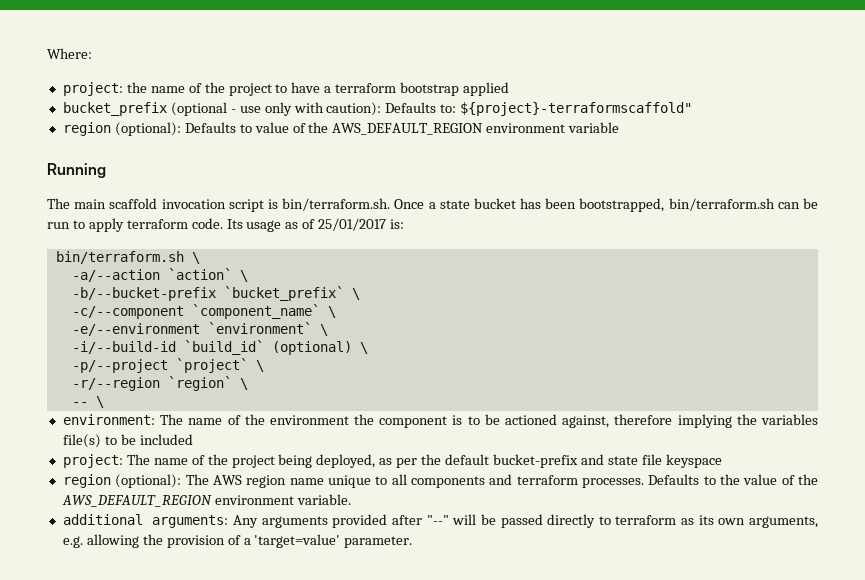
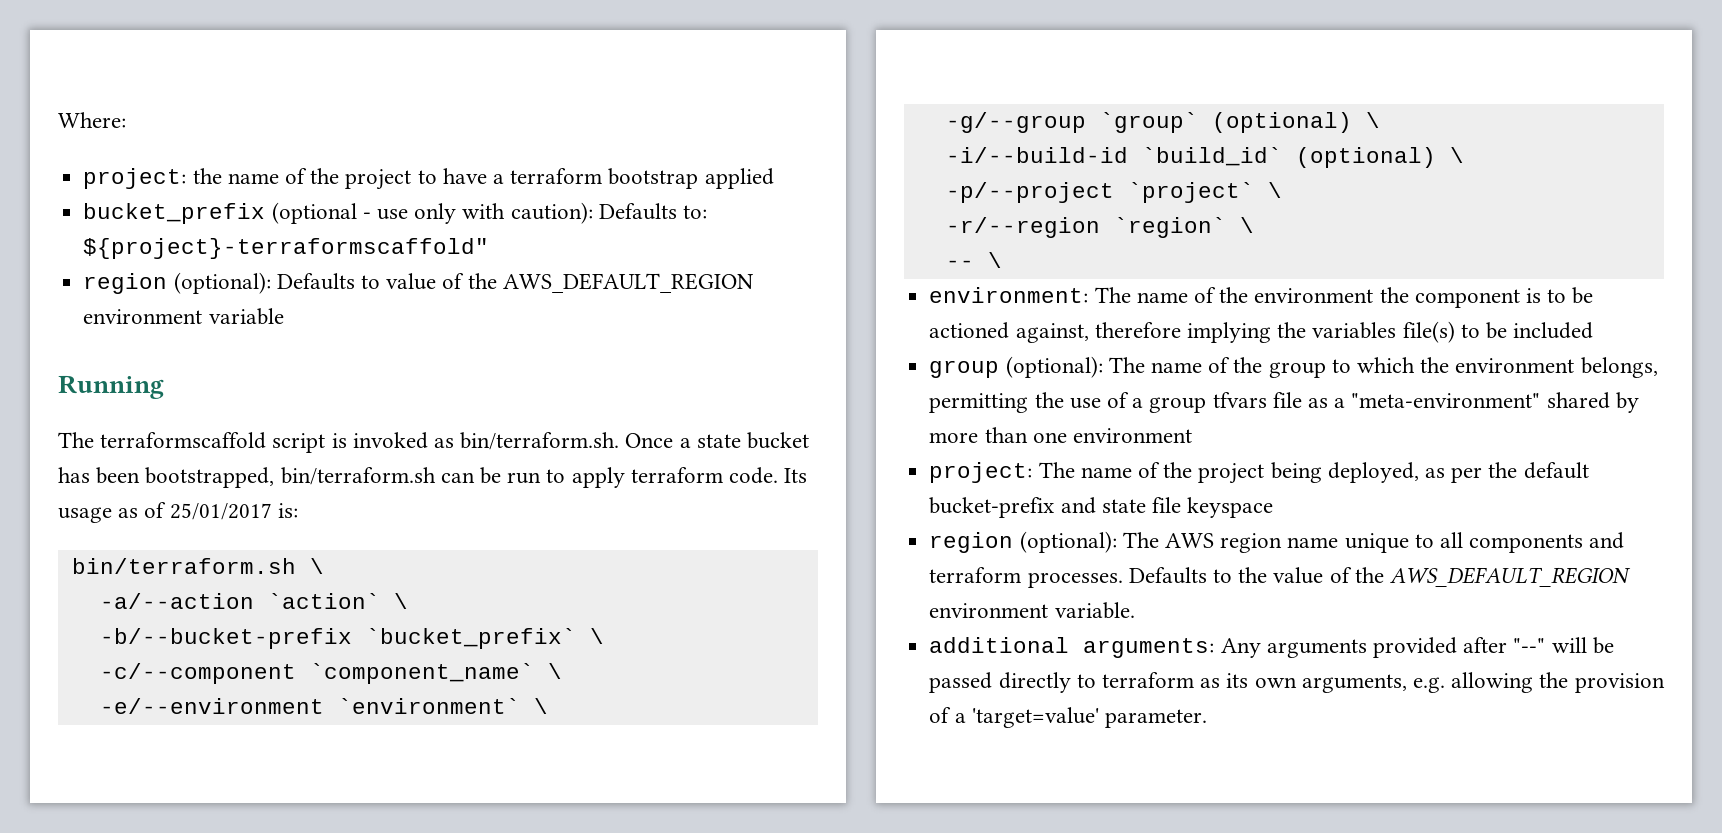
[74,198,278,212] main scaffold invocation script is -> [100,432,455,453] terraformscaffold script is invoked as
(328, 330) none -> [945,112,1380,133] // -g/--group `group` (optional) \
(193, 439) none -> [929,356,1658,378] [929,392,1639,413] [929,427,1192,443] // group (optional): The name of the group to which the environment belongs, permitting the use of a group tfvars file as a "meta-environment" shared by more than one environment

